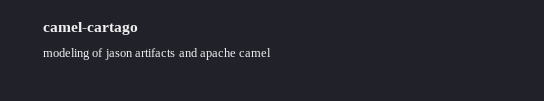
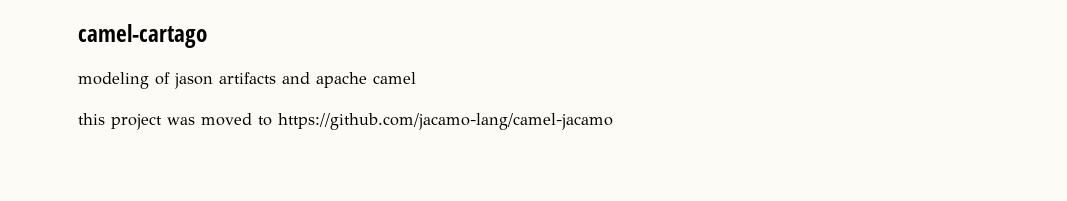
(272, 52) none -> [78,113,613,130] // this project was moved to https://github.com/jacamo-lang/camel-jacamo

